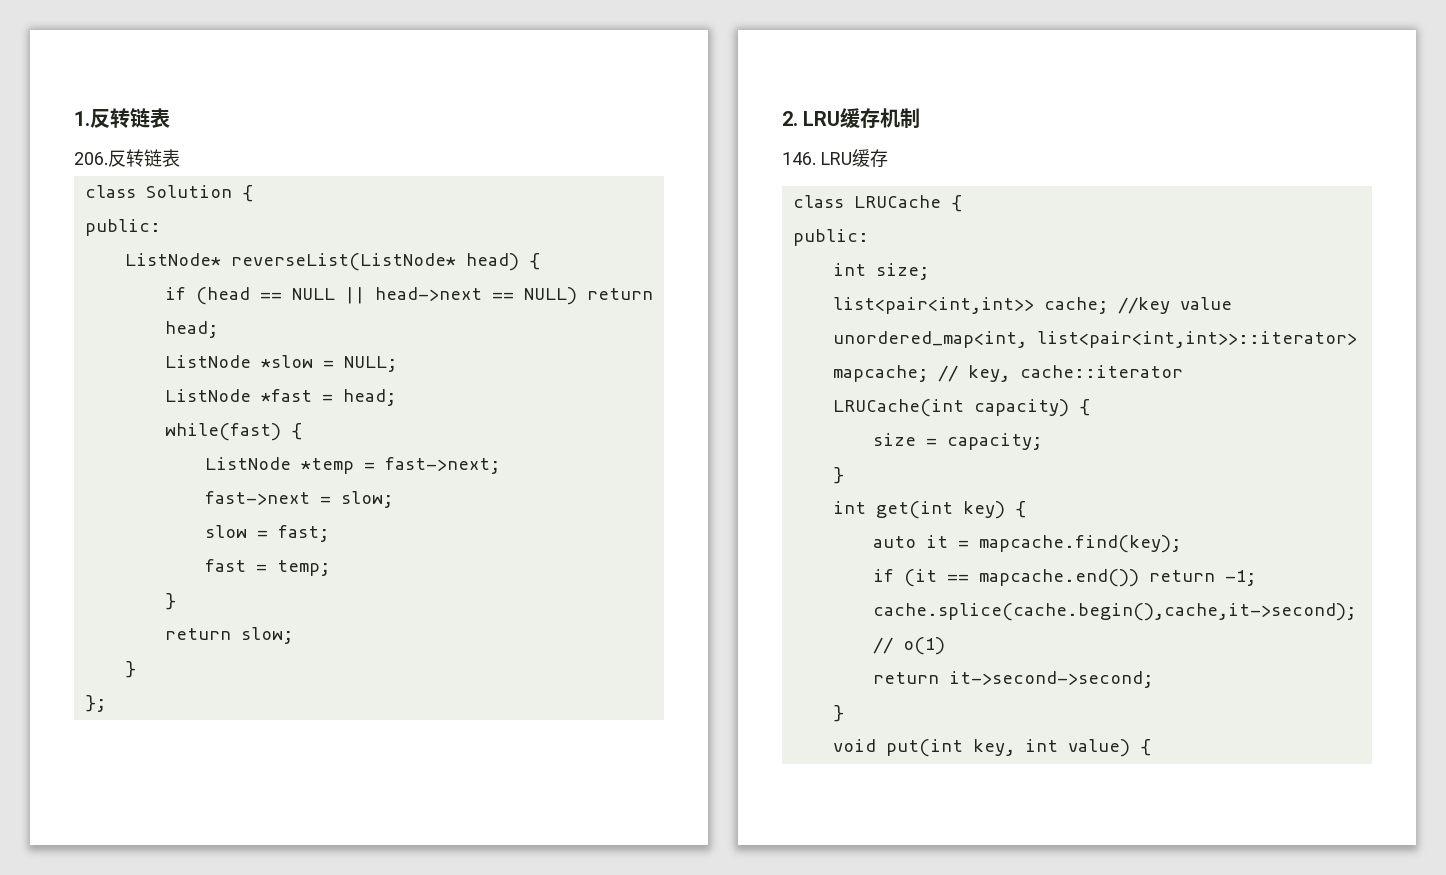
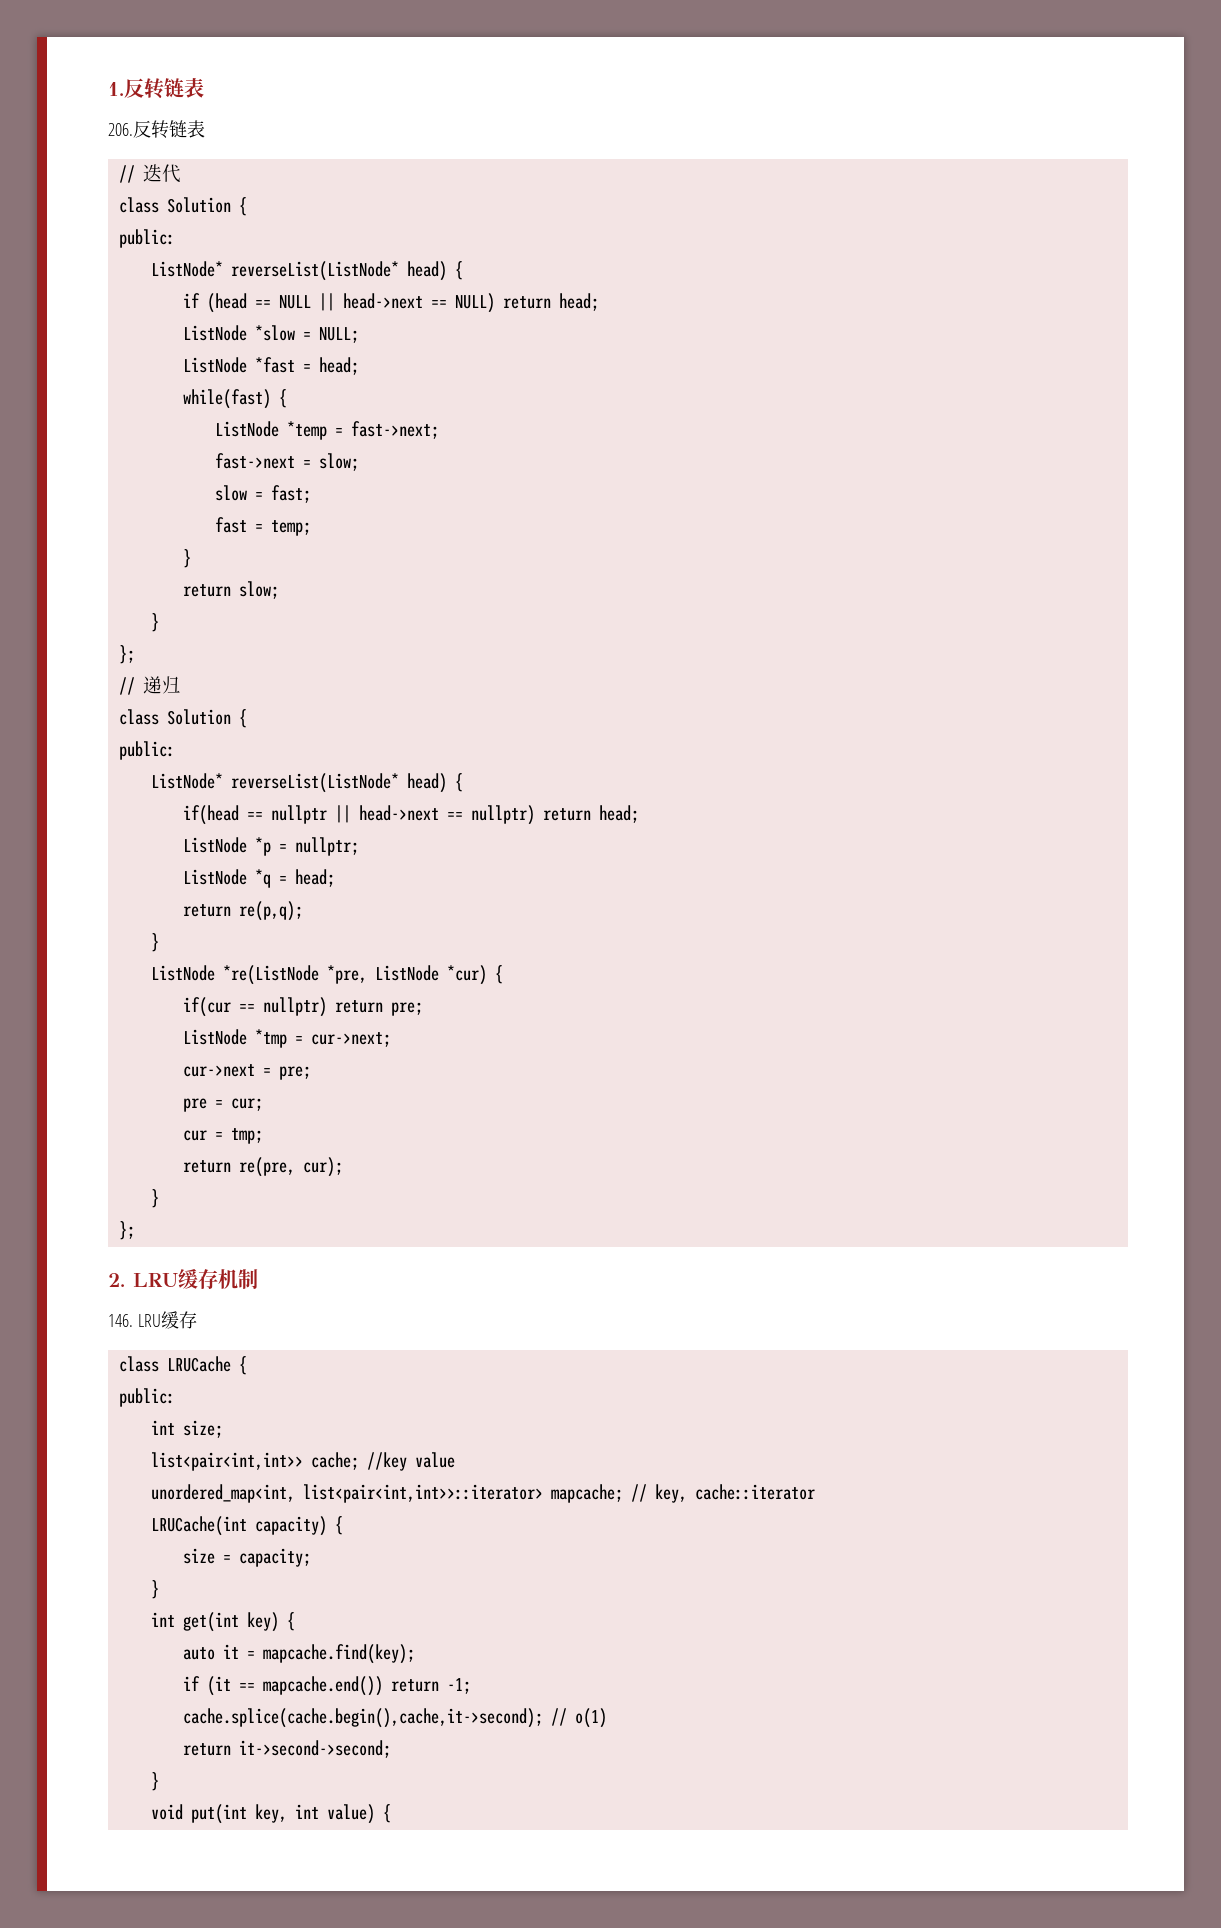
(180, 158) none -> [118,164,181,183] // // 迭代
(106, 703) none -> [118,676,181,695] [118,709,247,728] [118,741,175,760] [150,773,463,793] [182,805,639,825] [182,837,359,856] [182,869,335,888] [182,901,303,921] [150,933,159,952] [150,965,503,985] [182,997,423,1017] [182,1029,391,1048] [182,1064,311,1080] [182,1098,263,1112] [182,1128,263,1144] [182,1157,343,1177] [150,1189,159,1208] [118,1221,135,1240] // // 递归 // class Solution { // public: // ListNode* reverseList(ListNode* head) { // if(head == nullptr || head->next == nullptr) return head; // ListNode *p = nullptr; // ListNode *q = head; // return re(p,q); // } // ListNode *re(ListNode *pre, ListNode *cur) { // if(cur == nullptr) return pre; // ListNode *tmp = cur->next; // cur->next = pre; // pre = cur; // cur = tmp; // return re(pre, cur); // } // };

